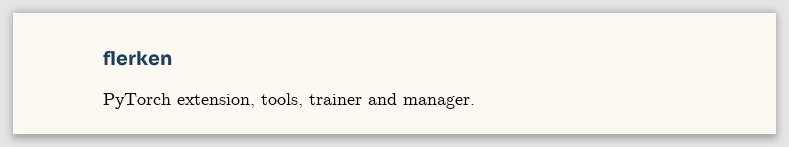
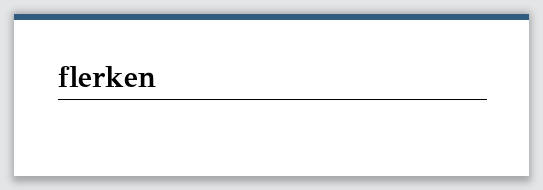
[103,93,475,109] // PyTorch extension, tools, trainer and manager. -> (156, 76) none

